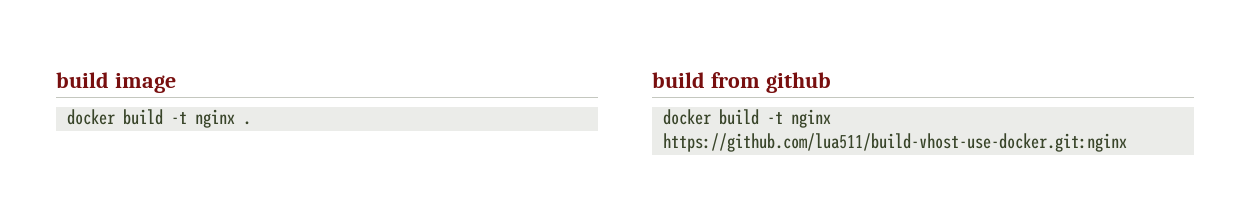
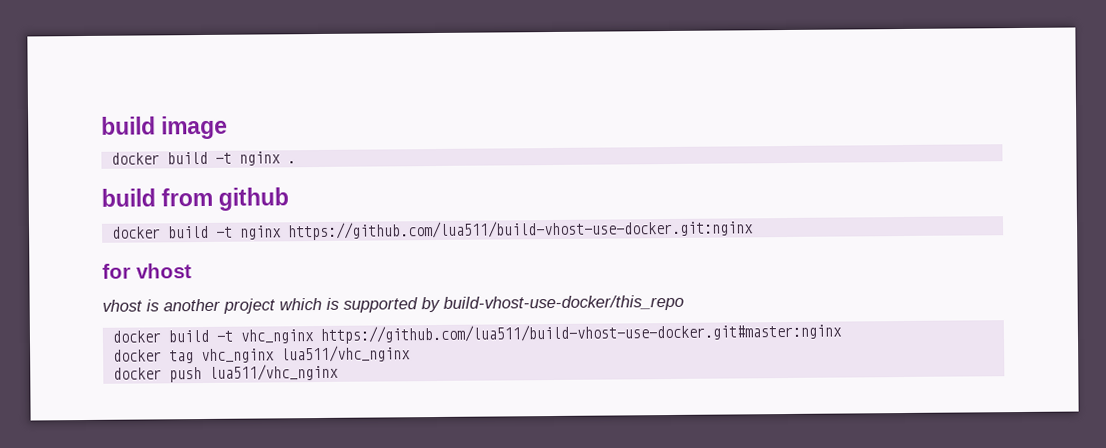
(1128, 142) none -> [102,263,192,279] [102,294,684,314] [111,322,842,344] [112,345,411,364] [112,363,339,383] // for vhost // vhost is another project which is supported by build-vhost-use-docker/this_repo // docker build -t vhc_nginx https://github.com/lua511/build-vhost-use-docker.git#master:nginx // docker tag vhc_nginx lua511/vhc_nginx // docker push lua511/vhc_nginx

